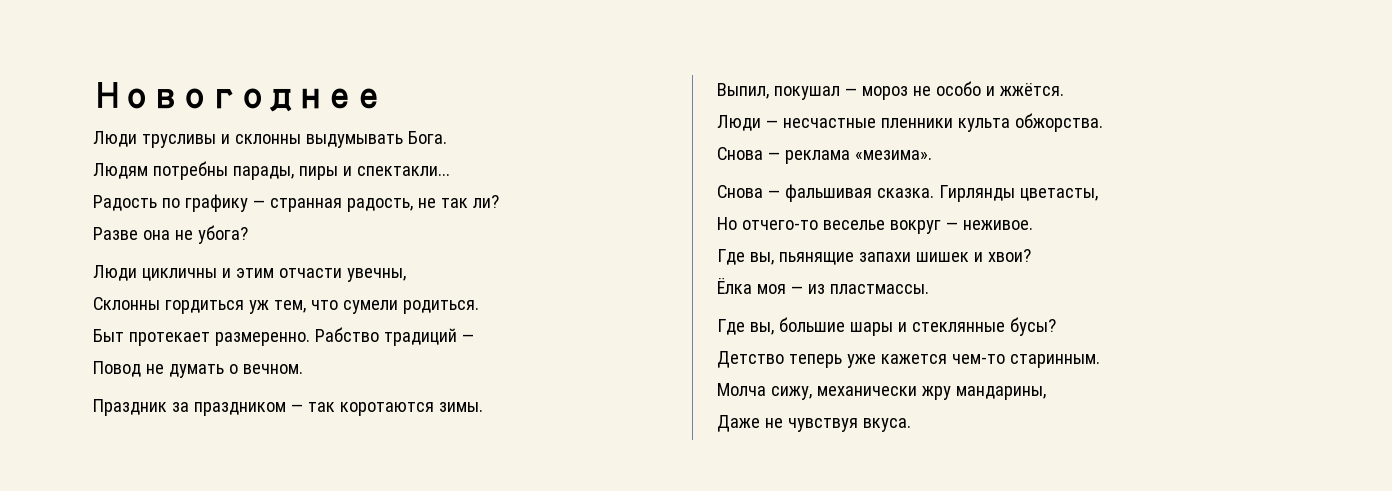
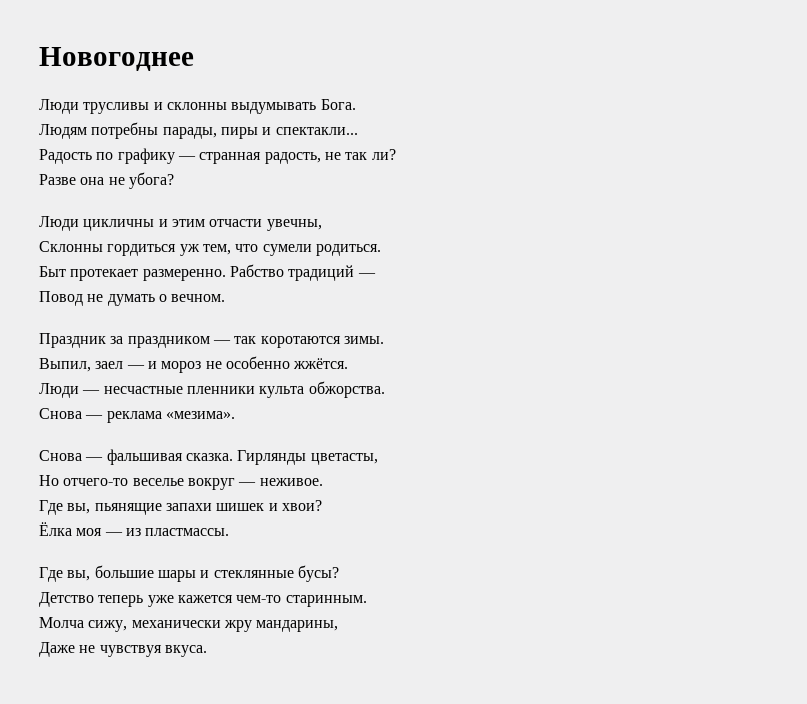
[773,81,995,100] покушал — мороз не особо и -> [95,356,290,373] заел — и мороз не особенно

